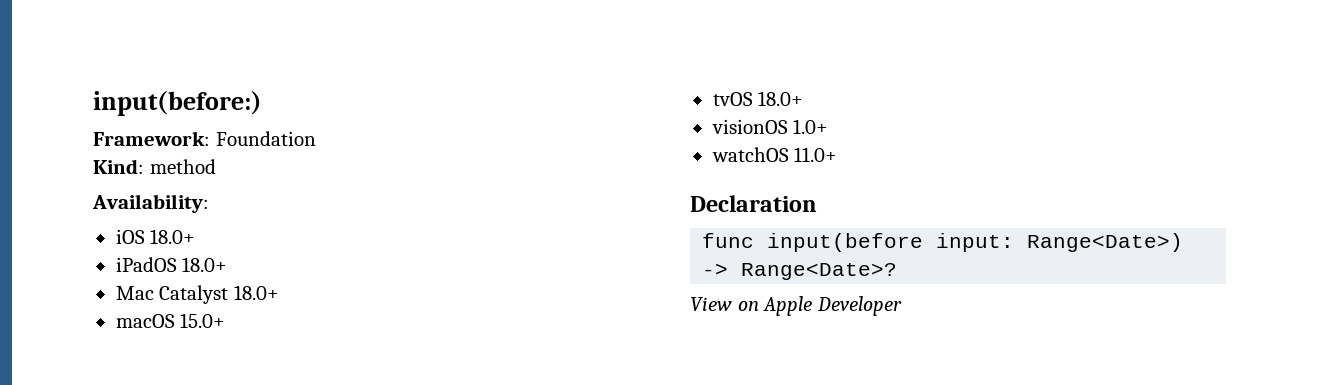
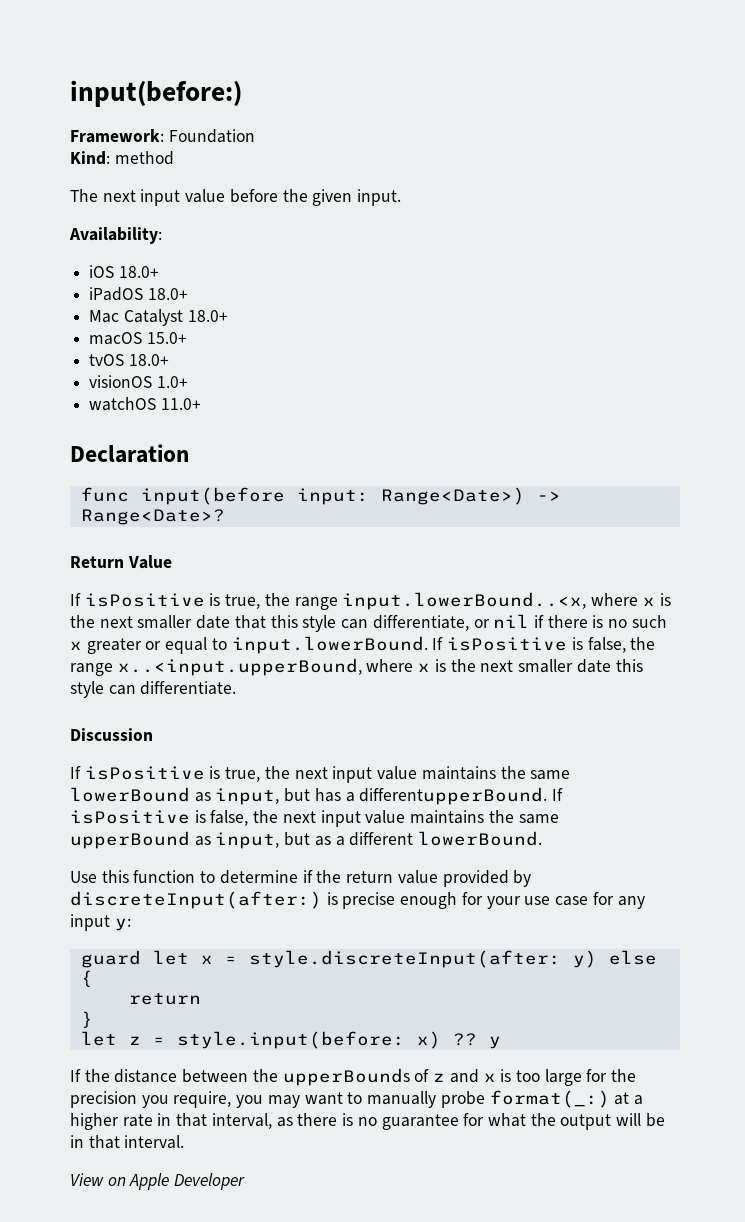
(216, 166) none -> [70,189,402,206] // The next input value before the given input.
(898, 271) none -> [70,555,172,569] [70,592,671,610] [70,614,667,632] [70,636,656,654] [70,658,643,676] [70,681,237,698] [70,728,153,741] [70,766,571,783] [70,787,564,805] [70,810,559,827] [70,831,543,849] [70,870,532,887] [70,891,645,909] [70,914,131,931] [80,950,657,968] [80,970,93,987] [128,993,201,1005] [80,1011,93,1028] [80,1031,501,1049] [70,1068,637,1086] [70,1090,643,1108] [70,1113,665,1130] [70,1135,185,1149] // Return Value // If isPositive is true, the range input.lowerBound..<x, where x is the next smaller date that this style can differentiate, or nil if there is no such x greater or equal to input.lowerBound. If isPositive is false, the range x..<input.upperBound, where x is the next smaller date this style can differentiate. // Discussion // If isPositive is true, the next input value maintains the same lowerBound as input, but has a differentupperBound. If isPositive is false, the next input value maintains the same upperBound as input, but as a different lowerBound. // Use this function to determine if the return value provided by discreteInput(after:) is precise enough for your use case for any input y: // guard let x = style.discreteInput(after: y) else { // return // } // let z = style.input(before: x) ?? y // If the distance between the upperBounds of z and x is too large for the precision you require, you may want to manually probe format(_:) at a higher rate in that interval, as there is no guarantee for what the output will be in that interval.

